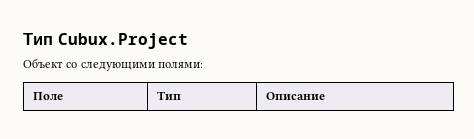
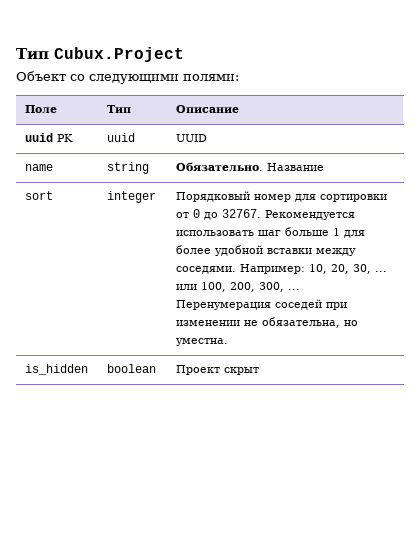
(325, 96) none -> [25,133,74,142] [107,133,136,142] [176,134,208,142] [25,164,54,171] [107,162,150,174] [176,162,325,172] [25,191,54,200] [107,191,157,203] [176,191,388,202] [176,209,356,220] [176,227,366,238] [176,245,357,256] [176,264,388,274] [176,282,301,292] [176,299,348,310] [176,317,359,328] [176,338,229,346] [25,364,89,375] [107,364,157,373] [176,365,260,375] // uuid PK | uuid | UUID // name | string | Обязательно. Название // sort | integer | Порядковый номер для сортировки от 0 до 32767. Рекомендуется использовать шаг больше 1 для более удобной вставки между соседями. Например: 10, 20, 30, ... или 100, 200, 300, ... Перенумерация соседей при изменении не обязательна, но уместна. // is_hidden | boolean | Проект скрыт

